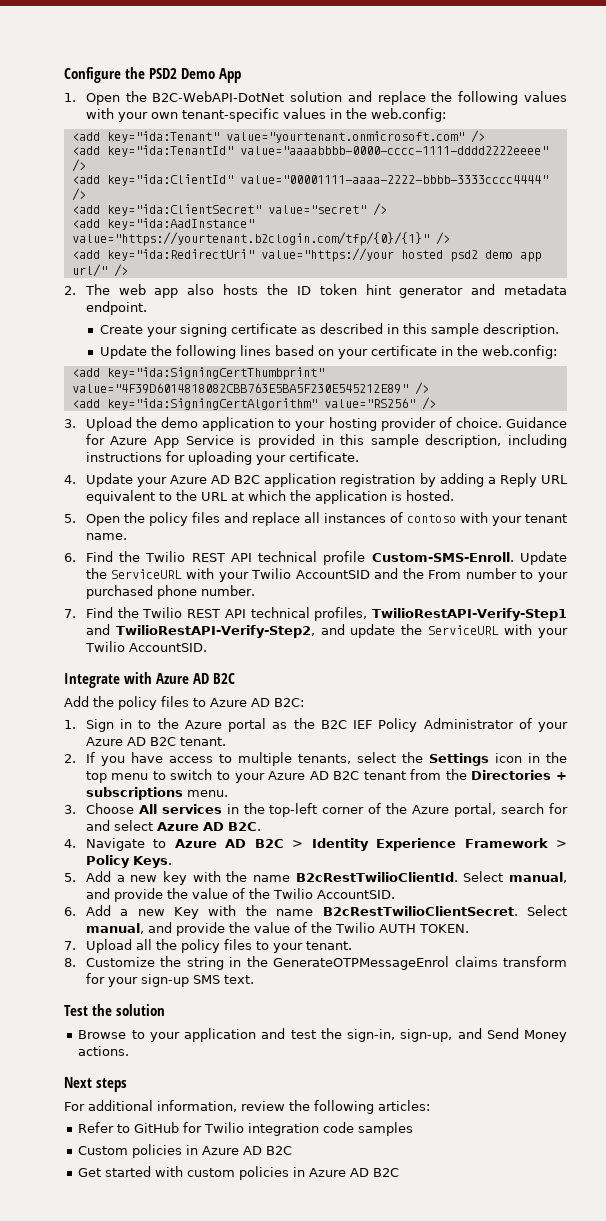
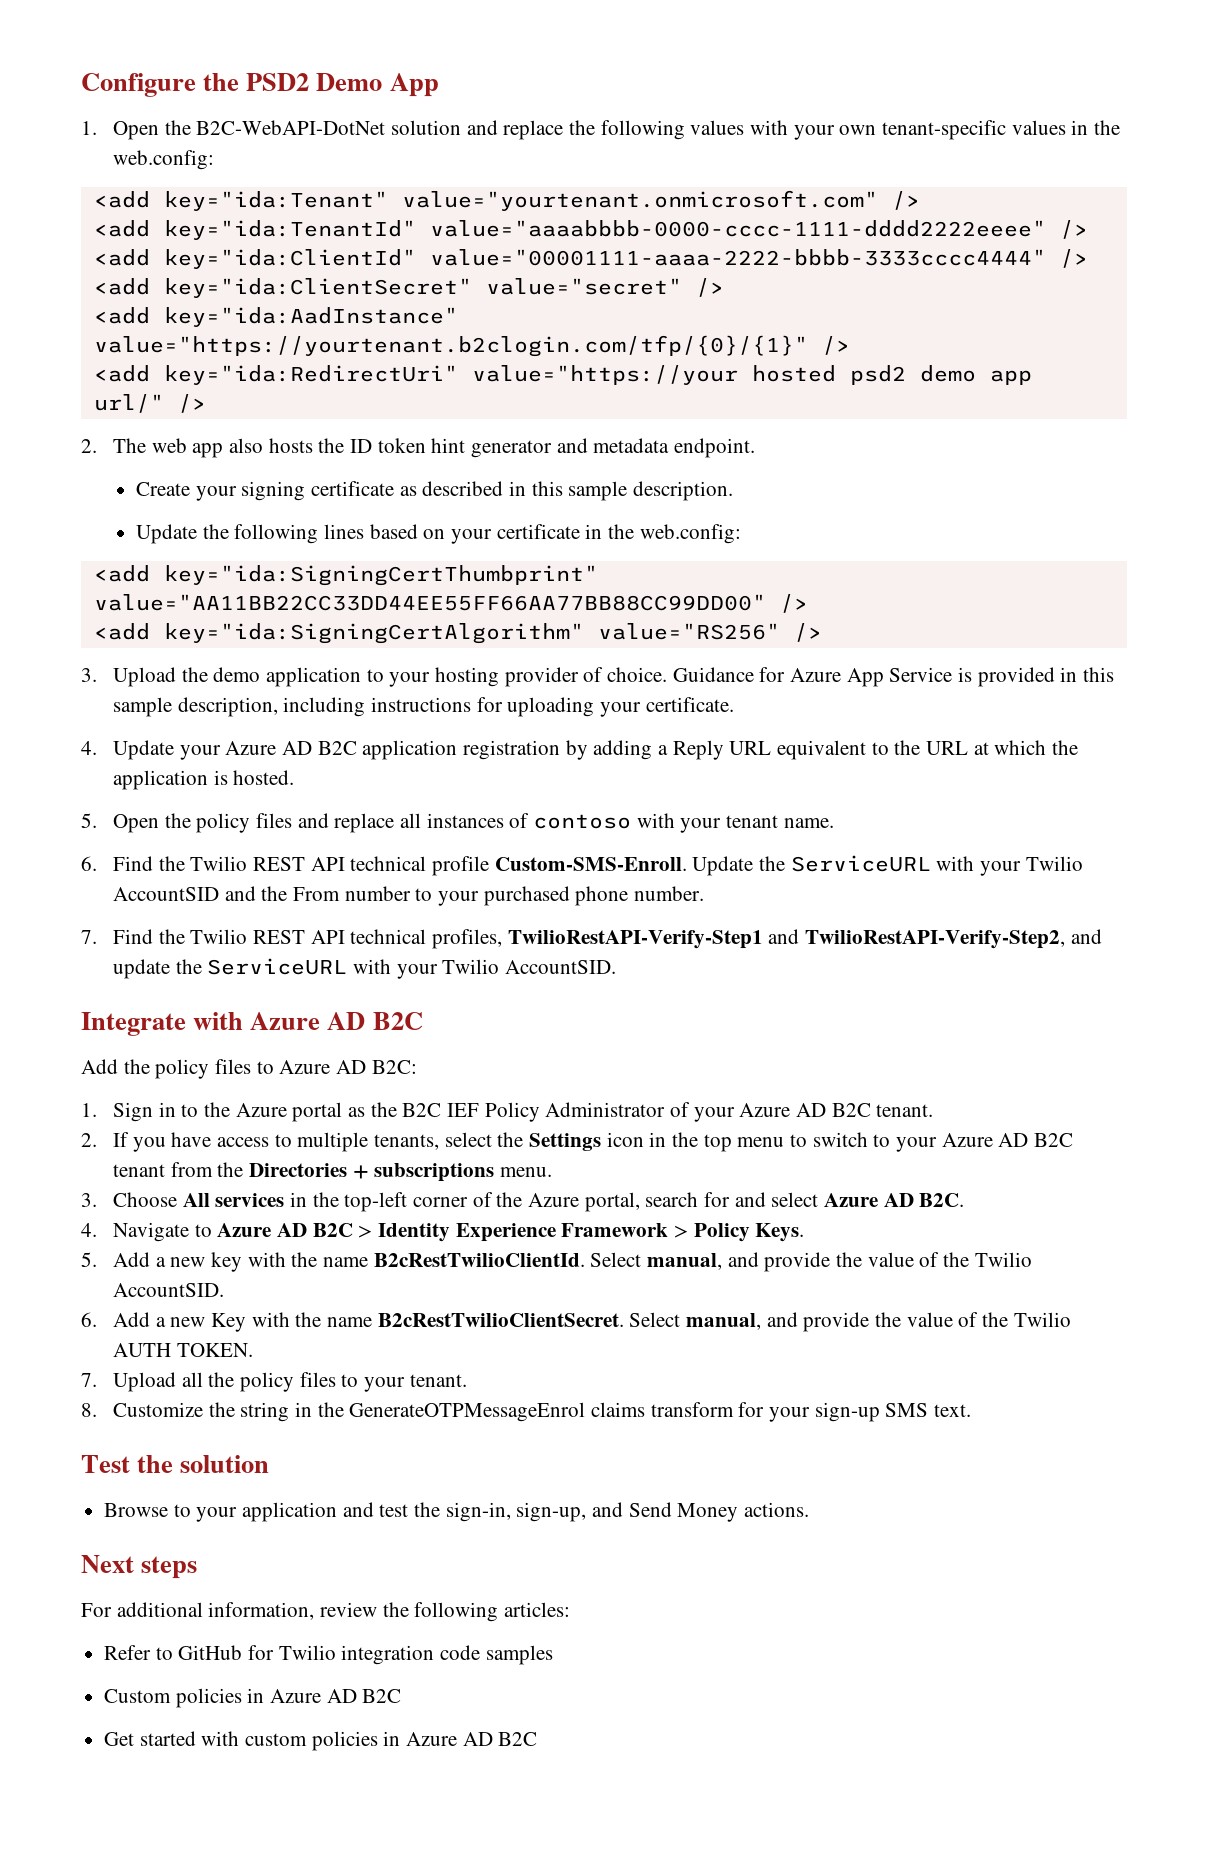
[71,383,408,394] value="4F39D6014818082CBB763E5BA5F230E545212E89" -> [93,594,766,611] value="AA11BB22CC33DD44EE55FF66AA77BB88CC99DD00"

